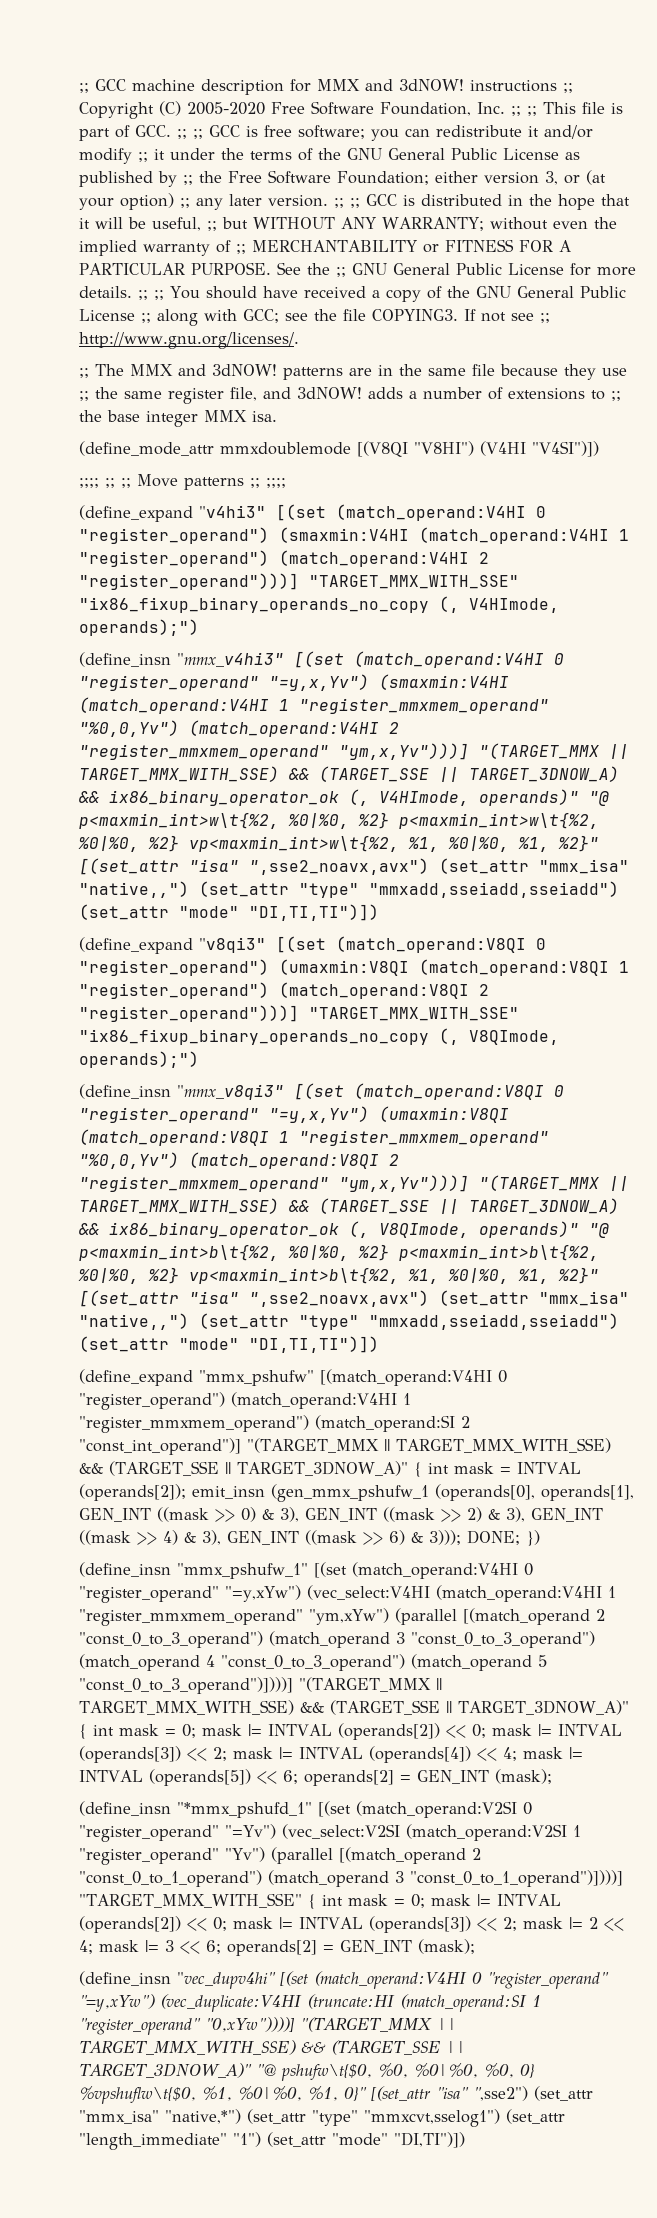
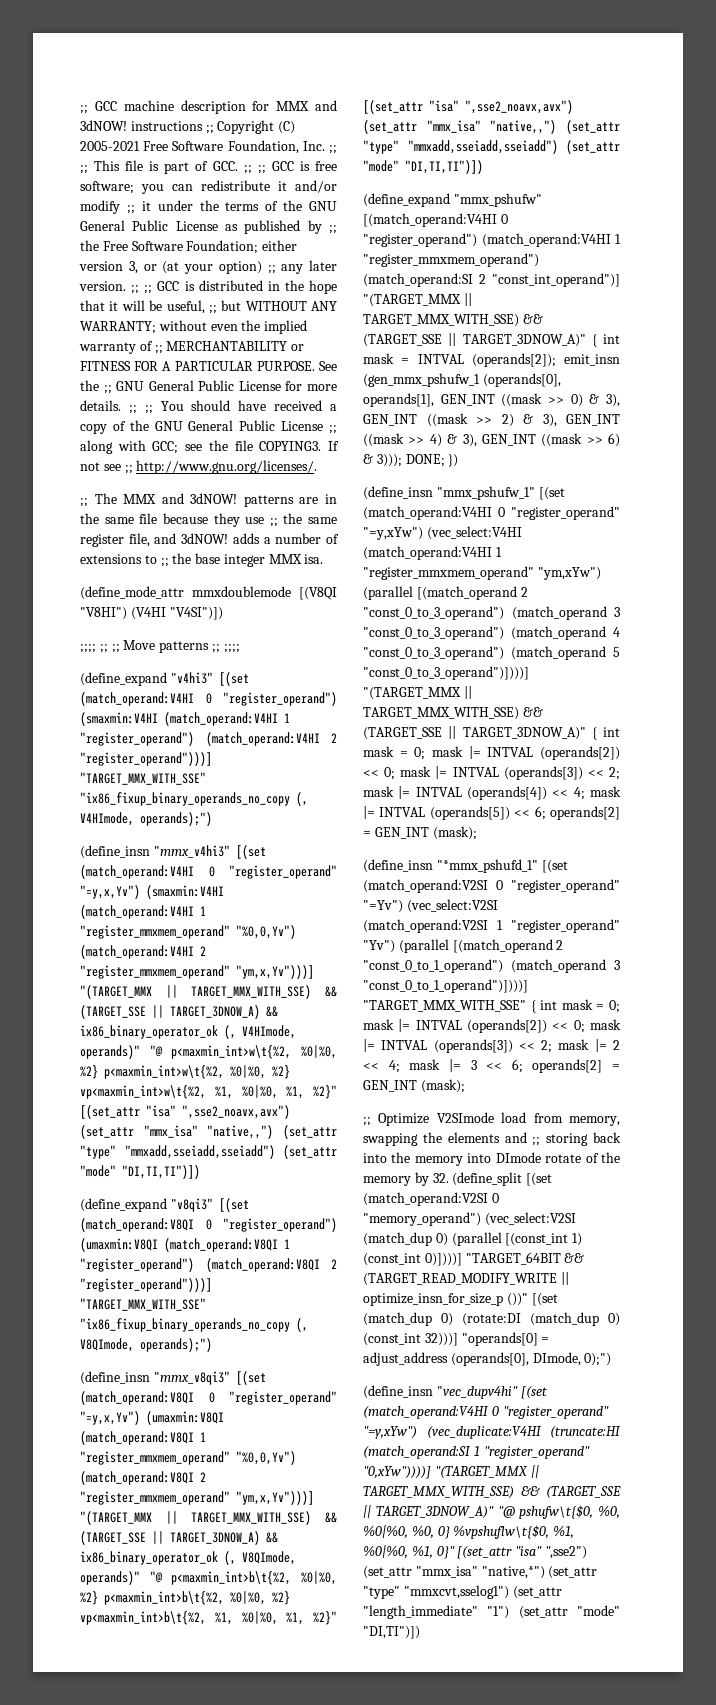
[187,102,265,115] 2005-2020 -> [80,141,140,151] 2005-2021
(475, 1946) none -> [363,1112,620,1126] [363,1132,621,1146] [363,1152,620,1166] [363,1172,553,1186] [363,1192,499,1206] [363,1212,576,1226] [363,1232,583,1246] [363,1252,585,1266] [363,1272,569,1286] [363,1293,558,1306] [363,1312,620,1326] [363,1332,550,1346] [363,1352,612,1366] // ;; Optimize V2SImode load from memory, swapping the elements and ;; storing back into the memory into DImode rotate of the memory by 32. (define_split [(set (match_operand:V2SI 0 "memory_operand") (vec_select:V2SI (match_dup 0) (parallel [(const_int 1) (const_int 0)])))] "TARGET_64BIT && (TARGET_READ_MODIFY_WRITE || optimize_insn_for_size_p ())" [(set (match_dup 0) (rotate:DI (match_dup 0) (const_int 32)))] "operands[0] = adjust_address (operands[0], DImode, 0);")

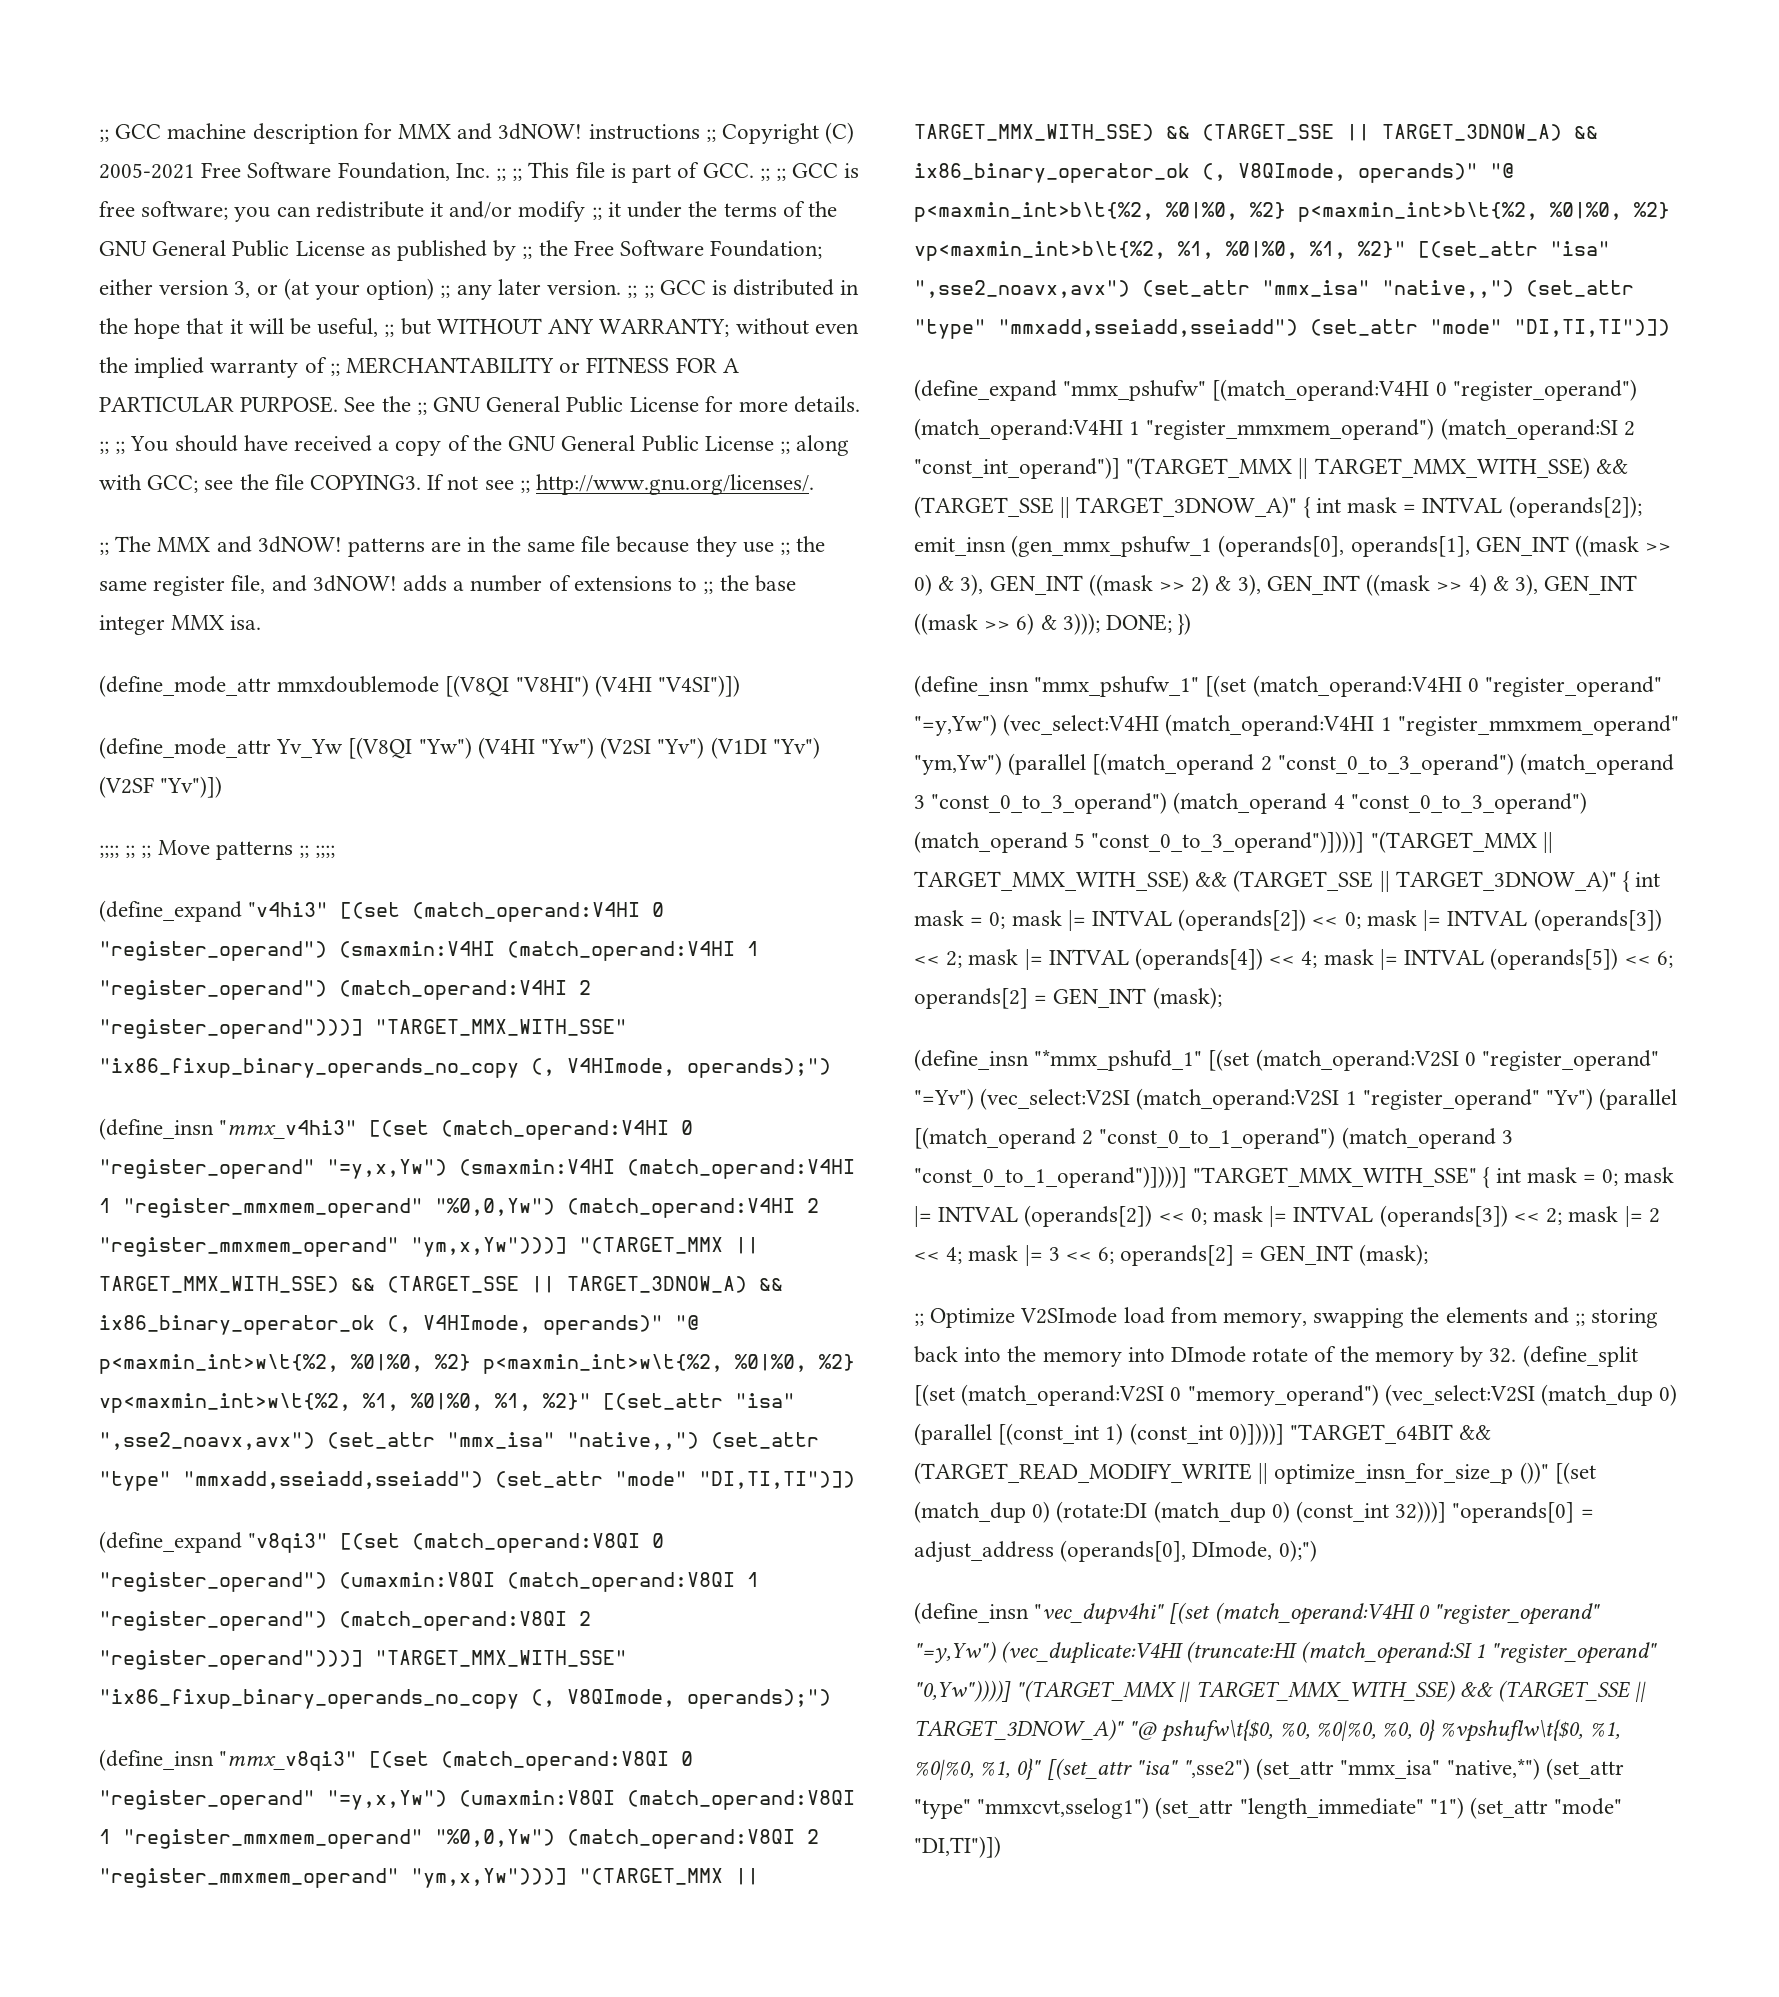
(223, 613) none -> [99,737,820,759] [99,776,223,798] // (define_mode_attr Yv_Yw [(V8QI "Yw") (V4HI "Yw") (V2SI "Yv") (V1DI "Yv") (V2SF "Yv")])
[80,885,140,899] "=y,x,Yv") -> [327,1159,447,1179] "=y,x,Yw")
[236,925,296,939] "%0,0,Yv") -> [435,1198,555,1216] "%0,0,Yw")
[236,965,314,979] "ym,x,Yv")))] -> [411,1237,567,1257] "ym,x,Yw")))]
[80,1411,140,1425] "=y,x,Yv") -> [327,1790,447,1810] "=y,x,Yw")
[236,1451,296,1465] "%0,0,Yv") -> [435,1829,555,1847] "%0,0,Yw")
[236,1491,314,1505] "ym,x,Yv")))] -> [411,1868,567,1888] "ym,x,Yw")))]
[363,527,423,540] "=y,xYw") -> [914,714,997,736] "=y,Yw")
[537,567,601,580] "ym,xYw") -> [914,753,1002,775] "ym,Yw")
[363,1426,417,1439] "=y,xYw") -> [914,1641,996,1663] "=y,Yw")
[363,1466,431,1479] "0,xYw"))))] -> [914,1680,1011,1702] "0,Yw"))))]

